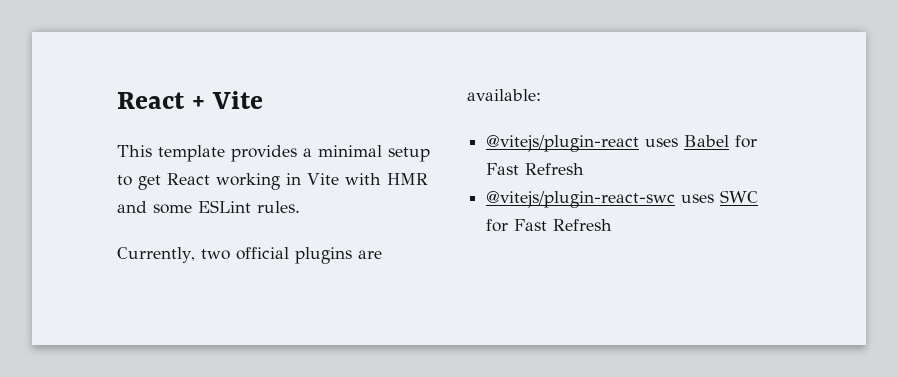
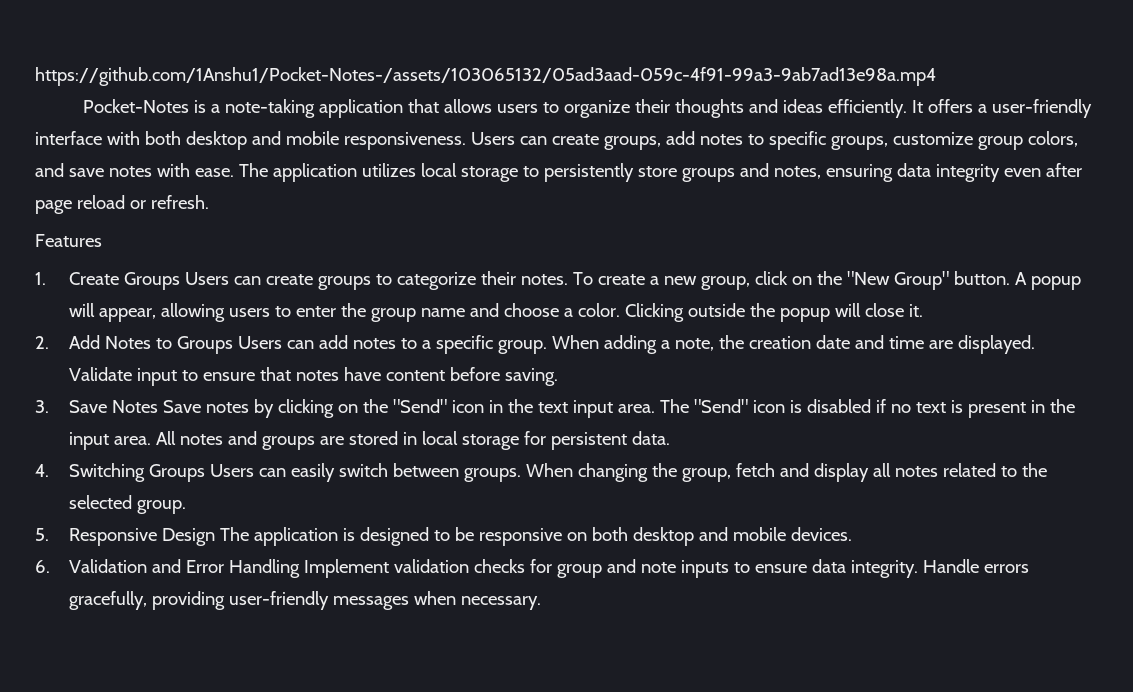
[117,91,264,109] [117,145,430,162] [117,173,428,190] [117,200,300,214] [117,247,382,264] [467,89,541,101] [486,135,758,152] [486,163,585,175] [486,190,759,208] [486,219,613,232] React + Vite // This template provides a minimal setup to get React working in Vite with HMR and some ESLint rules. // Currently, two official plugins are available: // @vitejs/plugin-react uses Babel for Fast Refresh // @vitejs/plugin-react-swc uses SWC for Fast Refresh -> [35,67,936,86] [82,99,1092,118] [35,131,1078,150] [35,163,1082,182] [35,195,209,214] [35,234,102,247] [35,271,1081,290] [69,303,923,322] [35,335,1035,354] [69,367,558,386] [35,399,1075,418] [69,431,670,450] [35,463,1047,482] [69,495,187,514] [35,527,852,546] [35,559,1029,578] [69,591,541,610] https://github.com/1Anshu1/Pocket-Notes-/assets/103065132/05ad3aad-059c-4f91-99a3-9ab7ad13e98a.mp4 // Pocket-Notes is a note-taking application that allows users to organize their thoughts and ideas efficiently. It offers a user-friendly interface with both desktop and mobile responsiveness. Users can create groups, add notes to specific groups, customize group colors, and save notes with ease. The application utilizes local storage to persistently store groups and notes, ensuring data integrity even after page reload or refresh. // Features // 1. Create Groups Users can create groups to categorize their notes. To create a new group, click on the "New Group" button. A popup will appear, allowing users to enter the group name and choose a color. Clicking outside the popup will close it. // 2. Add Notes to Groups Users can add notes to a specific group. When adding a note, the creation date and time are displayed. Validate input to ensure that notes have content before saving. // 3. Save Notes Save notes by clicking on the "Send" icon in the text input area. The "Send" icon is disabled if no text is present in the input area. All notes and groups are stored in local storage for persistent data. // 4. Switching Groups Users can easily switch between groups. When changing the group, fetch and display all notes related to the selected group. // 5. Responsive Design The application is designed to be responsive on both desktop and mobile devices. // 6. Validation and Error Handling Implement validation checks for group and note inputs to ensure data integrity. Handle errors gracefully, providing user-friendly messages when necessary.

